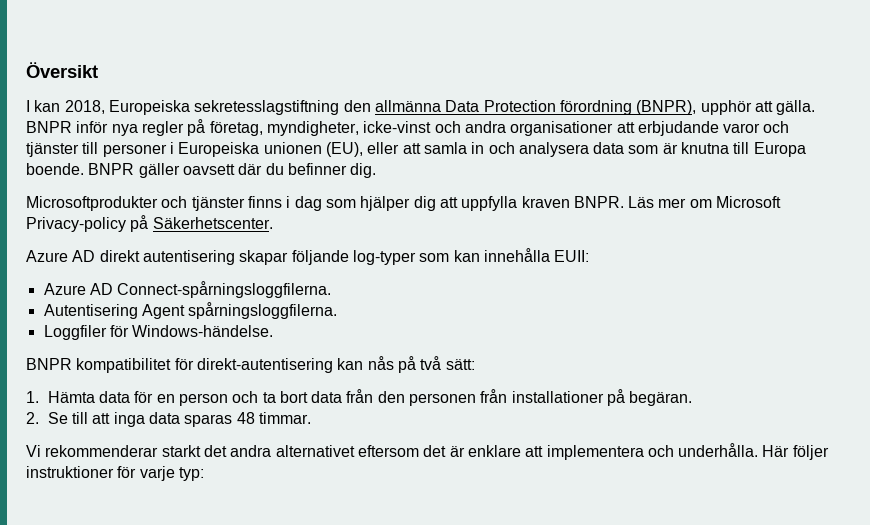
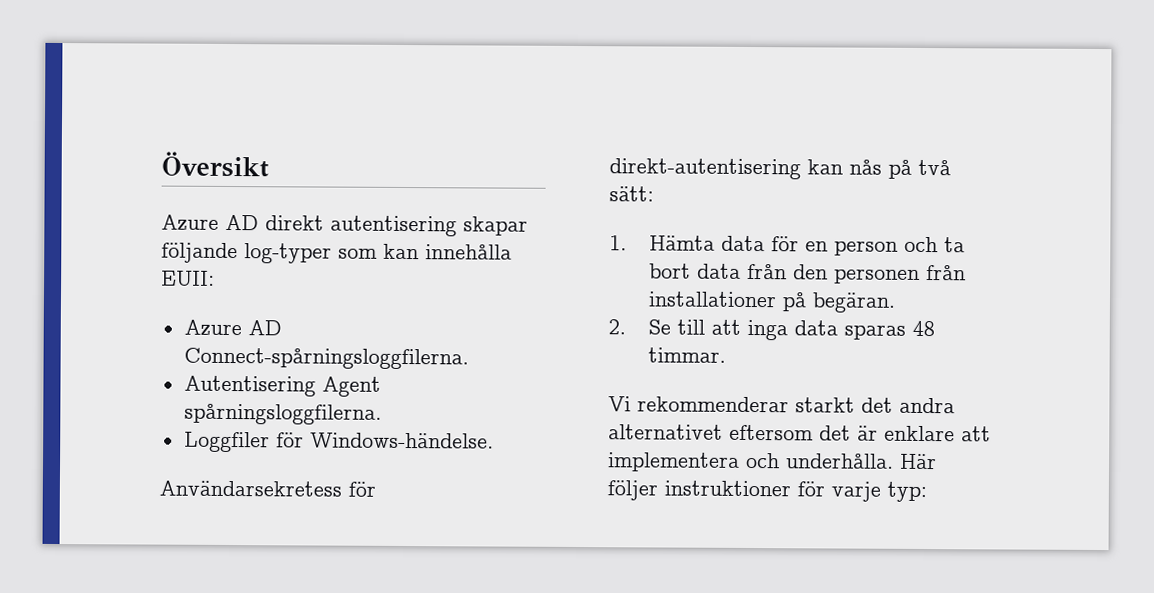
[26,100,816,115] [26,119,790,136] [26,142,806,157] [26,163,377,178] [26,196,782,211] [26,215,273,232] // I kan 2018, Europeiska sekretesslagstiftning den allmänna Data Protection förordning (BNPR), upphör att gälla. BNPR inför nya regler på företag, myndigheter, icke-vinst och andra organisationer att erbjudande varor och tjänster till personer i Europeiska unionen (EU), eller att samla in och analysera data som är knutna till Europa boende. BNPR gäller oavsett där du befinner dig. // Microsoftprodukter och tjänster finns i dag som hjälper dig att uppfylla kraven BNPR. Läs mer om Microsoft Privacy-policy på Säkerhetscenter. -> (269, 164) none
[26,358,172,373] BNPR kompatibilitet -> [159,480,342,497] Användarsekretess

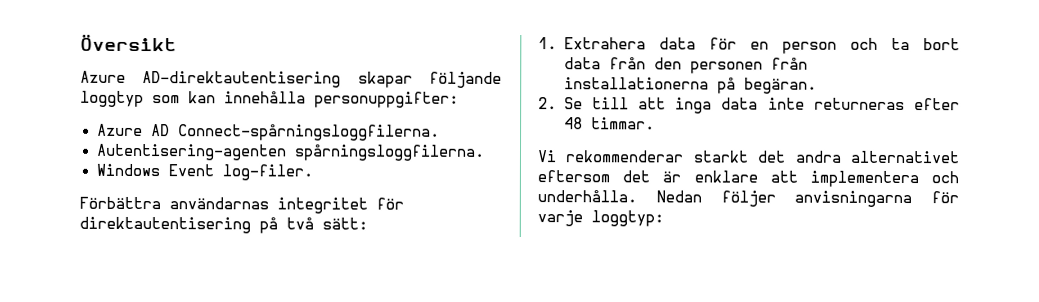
[225,214,457,237] AD direkt autentisering -> [142,71,342,88] AD-direktautentisering
[244,243,332,264] log-typer -> [80,90,144,108] loggtyp
[161,270,215,286] EUII: -> [314,91,459,108] personuppgifter:
[183,375,381,397] Autentisering Agent -> [95,143,287,161] Autentisering-agenten
[183,431,494,453] [159,480,376,497] [609,158,882,180] Loggfiler för Windows-händelse. // Användarsekretess för direkt-autentisering kan nås -> [95,163,313,181] [79,196,404,214] [79,216,251,234] Windows Event log-filer. // Förbättra användarnas integritet för direktautentisering
[648,235,715,251] Hämta -> [563,37,646,50] Extrahera
[647,291,777,308] installationer -> [563,77,709,90] installationerna
[843,324,906,340] sparas -> [767,97,960,111] inte returneras efter
[900,453,937,470] [607,480,791,501] Här följer instruktioner -> [655,190,913,208] Nedan följer anvisningarna
[887,481,927,503] typ: -> [591,210,664,227] loggtyp:

